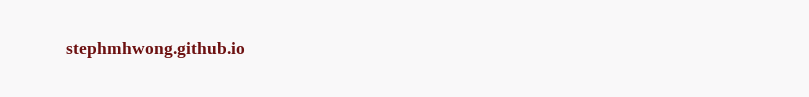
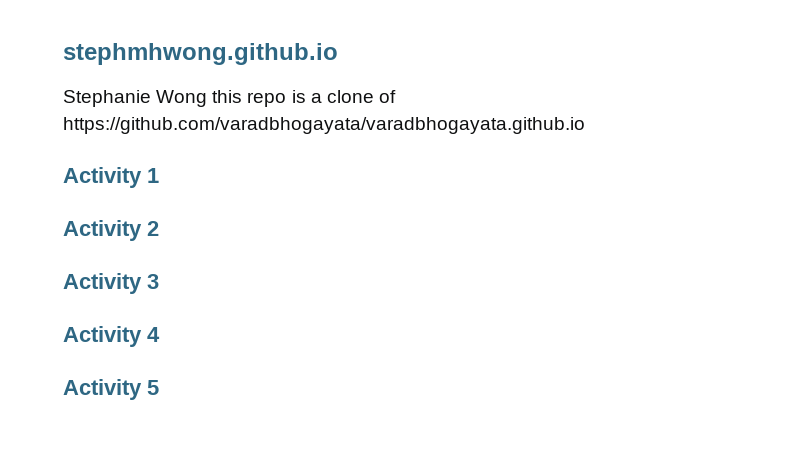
(245, 50) none -> [63,90,396,107] [63,117,585,134] [63,167,159,188] [63,220,159,241] [63,273,159,294] [63,326,160,347] [63,379,159,400] // Stephanie Wong this repo is a clone of https://github.com/varadbhogayata/varadbhogayata.github.io // Activity 1 // Activity 2 // Activity 3 // Activity 4 // Activity 5

